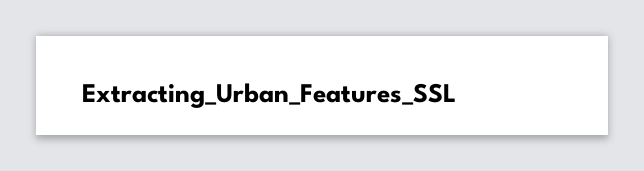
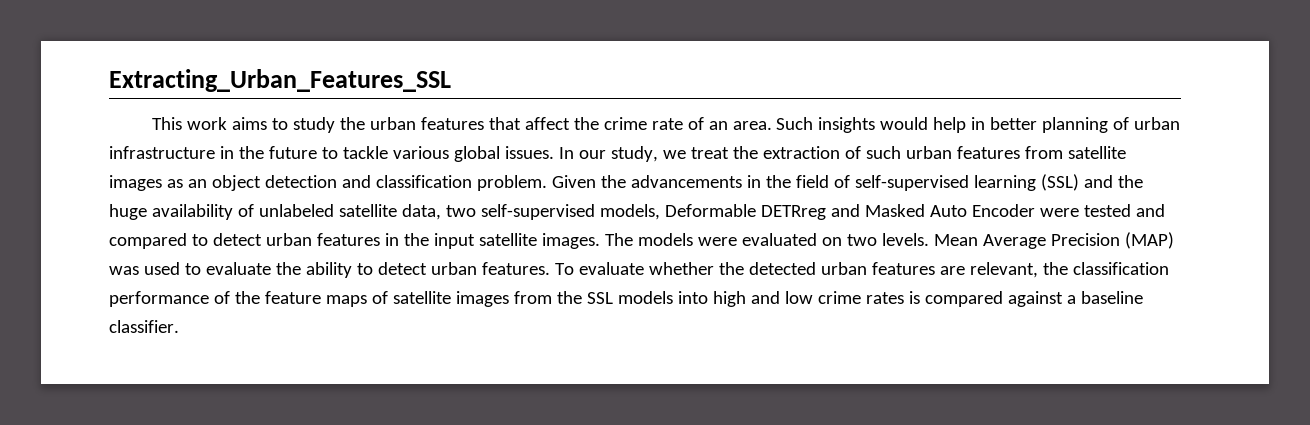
(456, 95) none -> [151,117,1181,133] [109,146,1126,162] [109,174,1143,191] [109,204,1165,220] [109,232,1174,249] [109,262,1169,278] [109,291,1143,307] [109,320,179,333] // This work aims to study the urban features that affect the crime rate of an area. Such insights would help in better planning of urban infrastructure in the future to tackle various global issues. In our study, we treat the extraction of such urban features from satellite images as an object detection and classification problem. Given the advancements in the field of self-supervised learning (SSL) and the huge availability of unlabeled satellite data, two self-supervised models, Deformable DETRreg and Masked Auto Encoder were tested and compared to detect urban features in the input satellite images. The models were evaluated on two levels. Mean Average Precision (MAP) was used to evaluate the ability to detect urban features. To evaluate whether the detected urban features are relevant, the classification performance of the feature maps of satellite images from the SSL models into high and low crime rates is compared against a baseline classifier.

